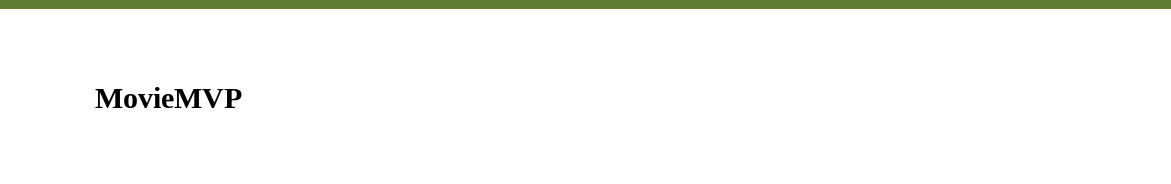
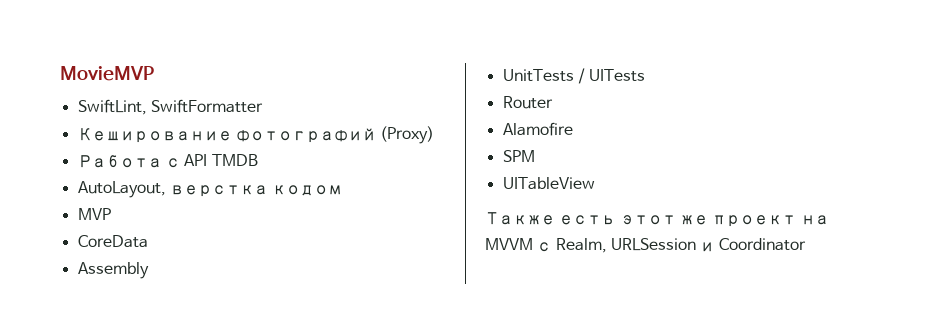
(242, 97) none -> [77,99,263,115] [77,126,435,144] [77,154,258,168] [77,181,343,198] [77,208,111,220] [77,235,148,248] [77,262,149,279] [502,68,646,84] [502,96,553,109] [502,122,573,136] [502,150,535,162] [502,177,595,190] [485,212,829,227] [485,238,806,253] // SwiftLint, SwiftFormatter // Кеширование фотографий (Proxy) // Работа с API TMDB // AutoLayout, верстка кодом // MVP // CoreData // Assembly // UnitTests / UITests // Router // Alamofire // SPM // UITableView // Также есть этот же проект на MVVM с Realm, URLSession и Coordinator

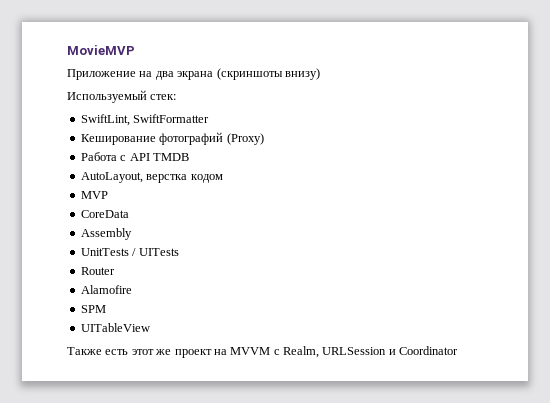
(154, 73) none -> [67,68,320,80] [67,90,177,103] // Приложение на два экрана (скриншоты внизу) // Используемый стек:

